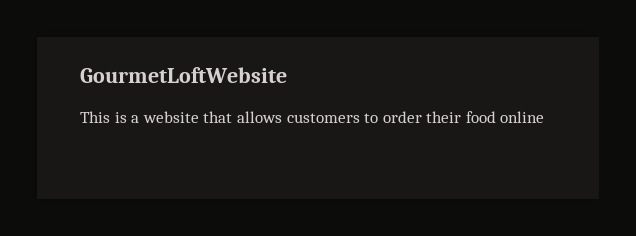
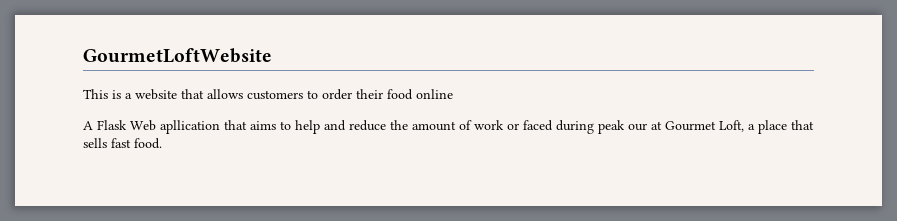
(545, 117) none -> [83,120,814,134] [83,138,162,149] // A Flask Web apllication that aims to help and reduce the amount of work or faced during peak our at Gourmet Loft, a place that sells fast food.

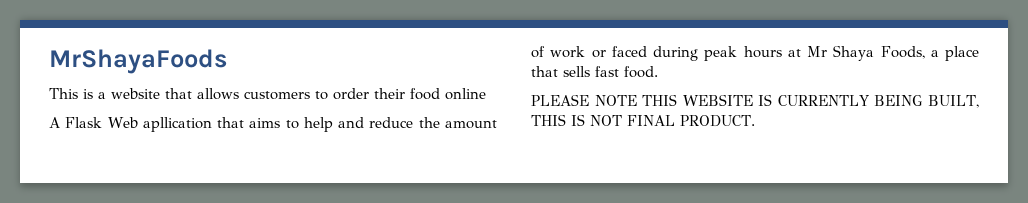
[83,48,272,63] GourmetLoftWebsite -> [49,49,227,74] MrShayaFoods
[628,120,744,132] our at Gourmet Loft, -> [743,45,925,61] hours at Mr Shaya Foods,
(162, 143) none -> [531,94,980,108] [531,114,755,127] // PLEASE NOTE THIS WEBSITE IS CURRENTLY BEING BUILT, THIS IS NOT FINAL PRODUCT.

